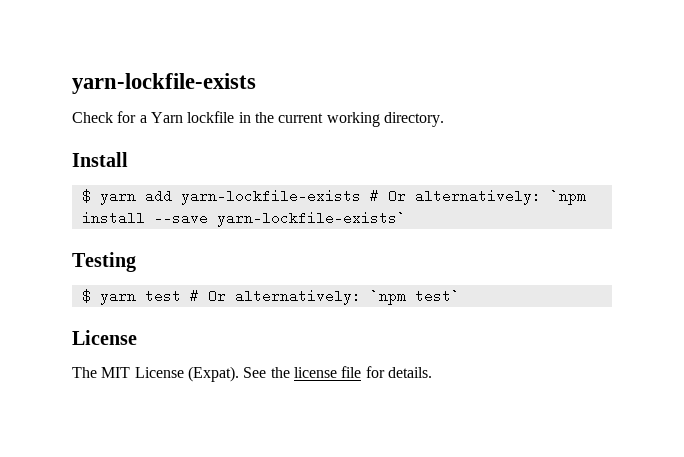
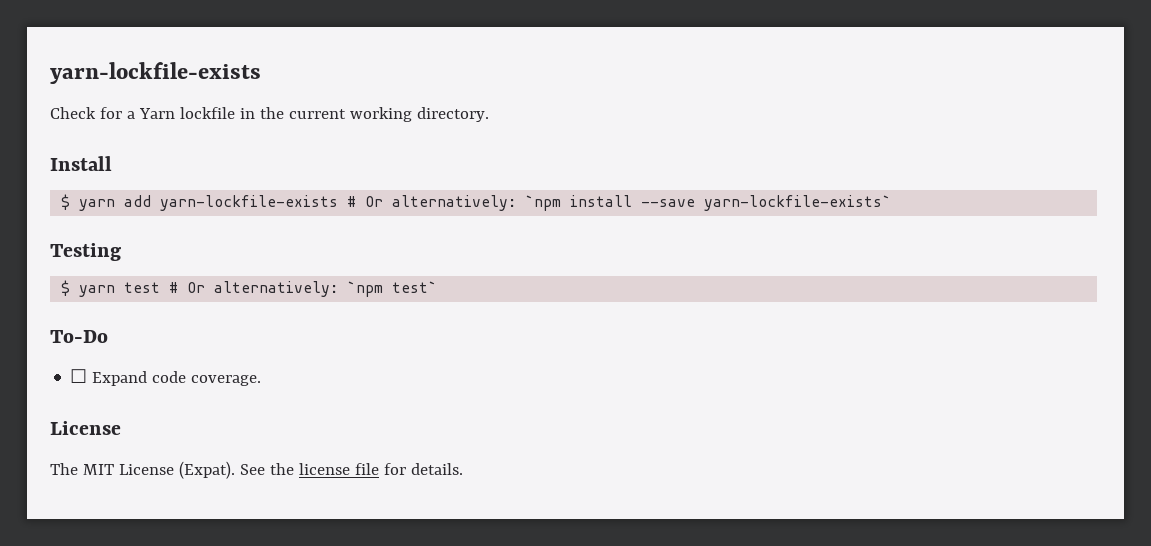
(460, 296) none -> [50,330,108,343] [70,369,262,386] // To-Do // ☐ Expand code coverage.

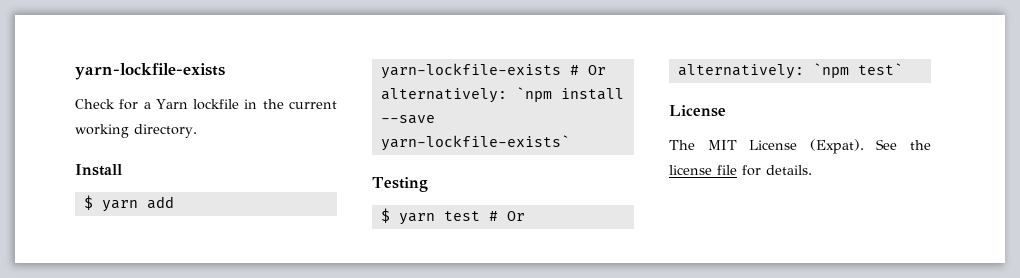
[50,330,108,343] [70,369,262,386] // To-Do // ☐ Expand code coverage. -> (903, 69) none

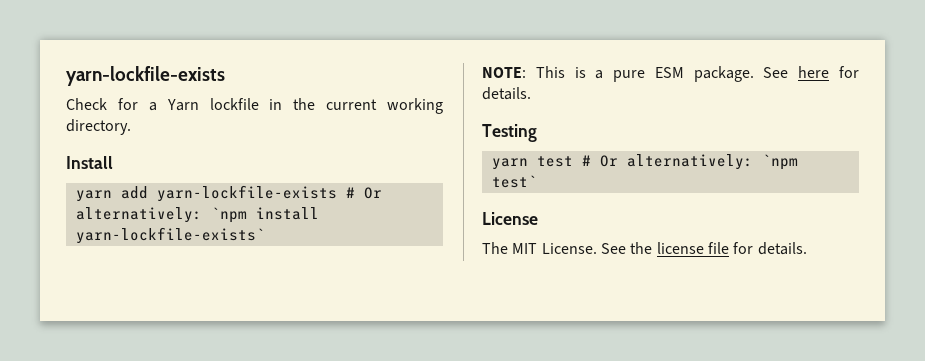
[83,195,93,210] $ -> (113, 162) none
[380,115,435,124] --save -> (319, 213) none
(570, 143) none -> [482,66,859,82] [482,87,531,100] // NOTE: This is a pure ESM package. See here for details.
[380,208,390,223] $ -> (537, 133) none
[749,139,864,154] License (Expat). -> [541,243,597,254] License.

